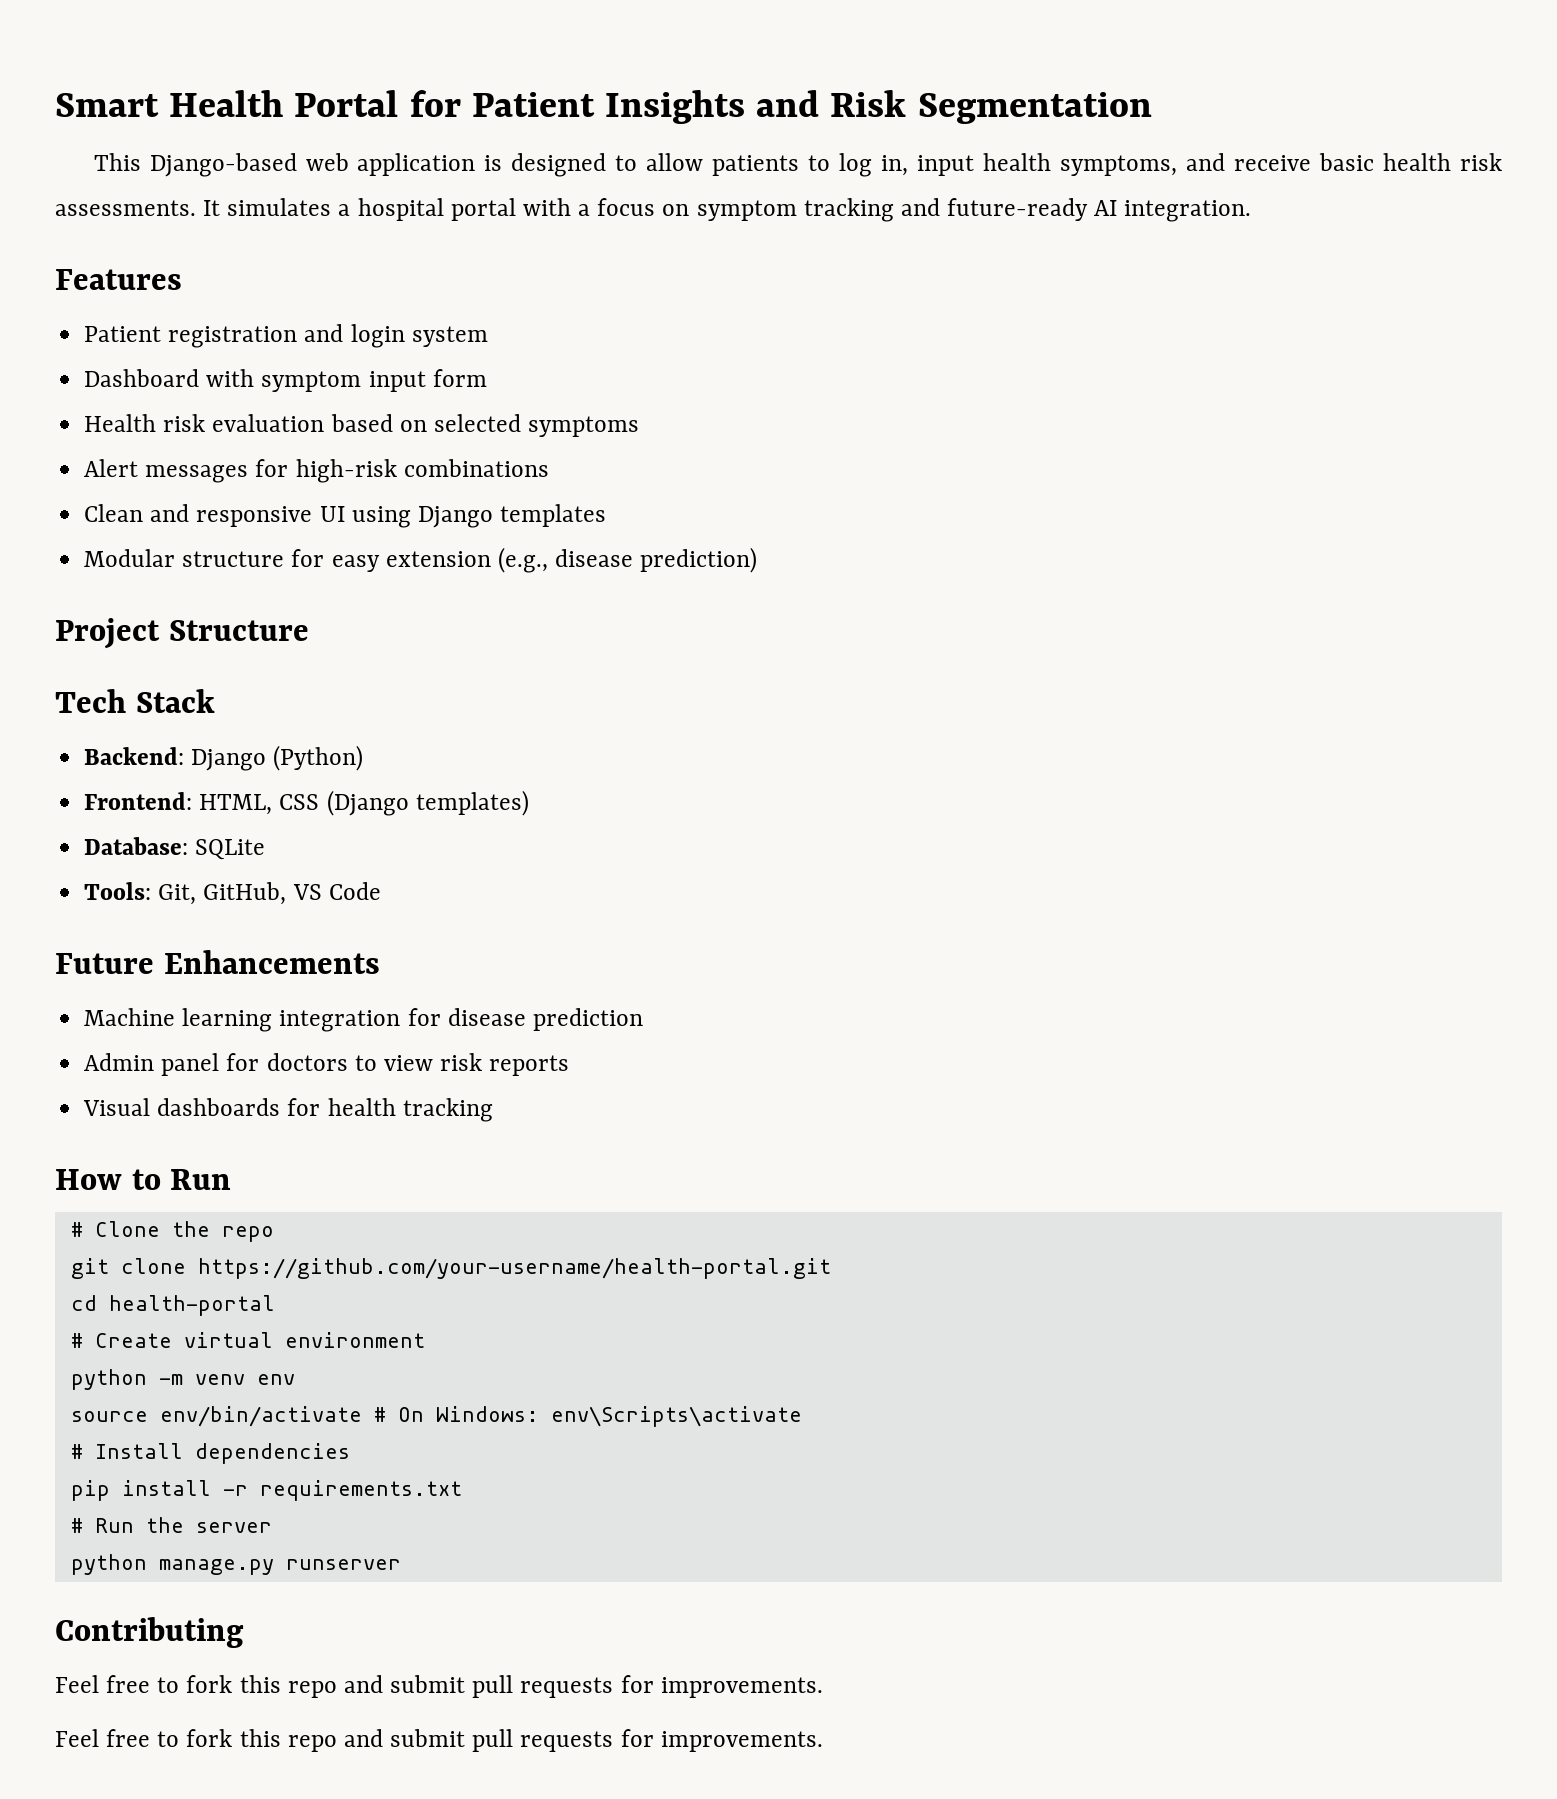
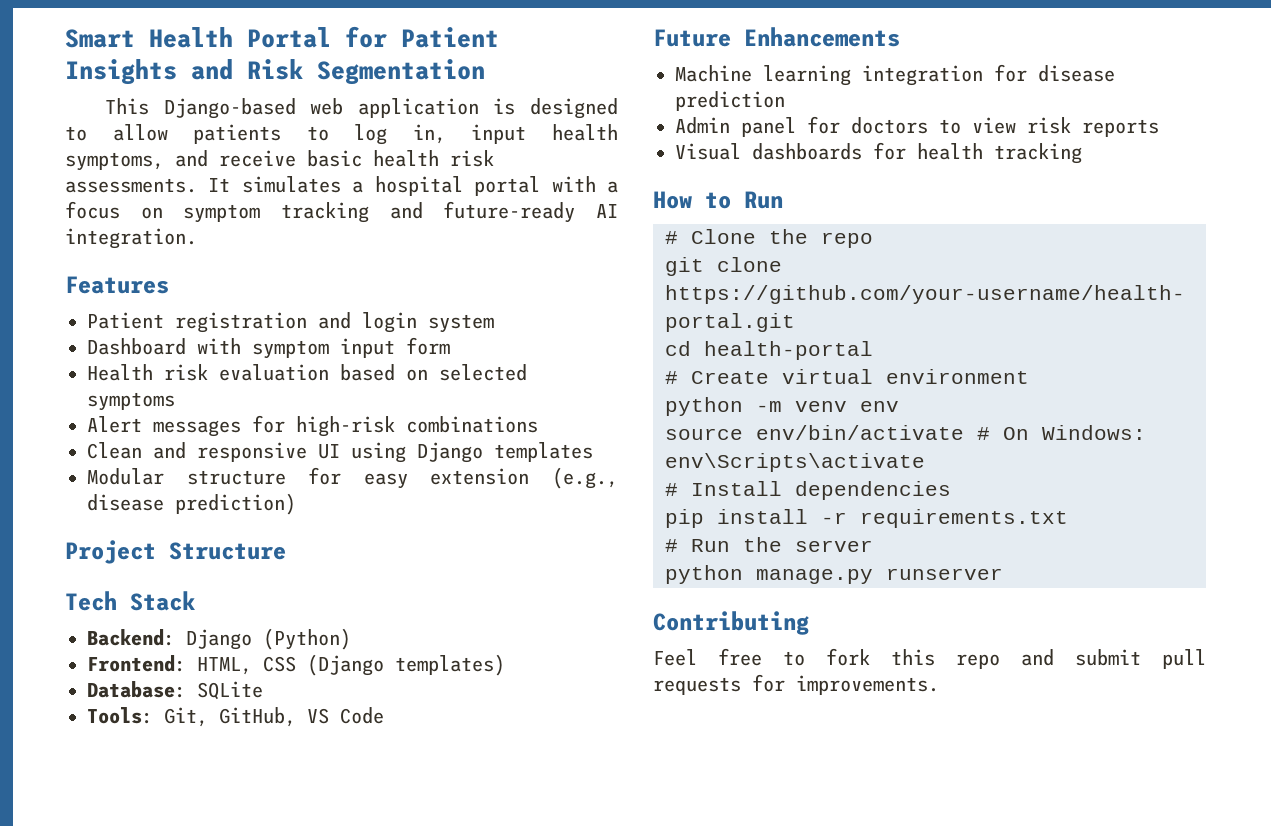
[55,1729,823,1752] // Feel free to fork this repo and submit pull requests for improvements. -> (939, 685) none

